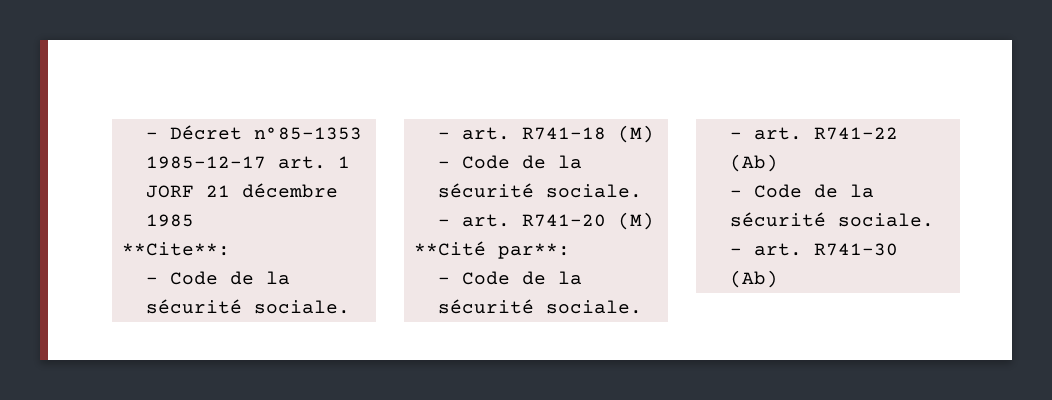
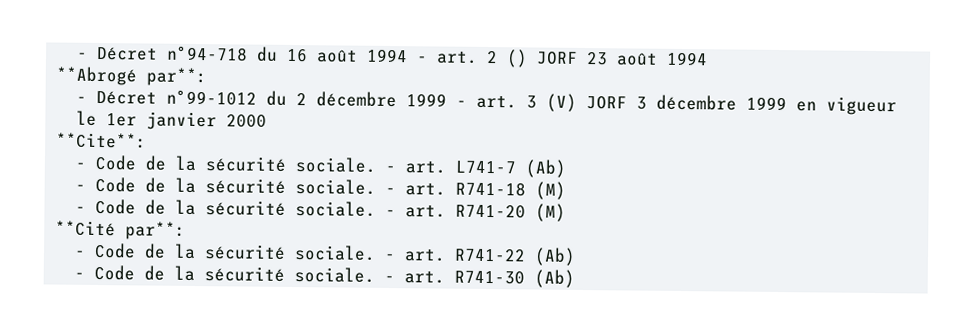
[145,125,362,140] [145,156,350,169] [145,183,338,198] [145,214,194,227] [121,242,230,256] - Décret n°85-1353 1985-12-17 art. 1 JORF 21 décembre 1985 // **Cite**: -> [76,45,708,68] [55,66,207,87] [75,89,897,116] [75,110,267,131] [55,132,147,149] [74,154,566,178] - Décret n°94-718 du 16 août 1994 - art. 2 () JORF 23 août 1994 // **Abrogé par**: // - Décret n°99-1012 du 2 décembre 1999 - art. 3 (V) JORF 3 décembre 1999 en vigueur le 1er janvier 2000 // **Cite**: // - Code de la sécurité sociale. - art. L741-7 (Ab)

